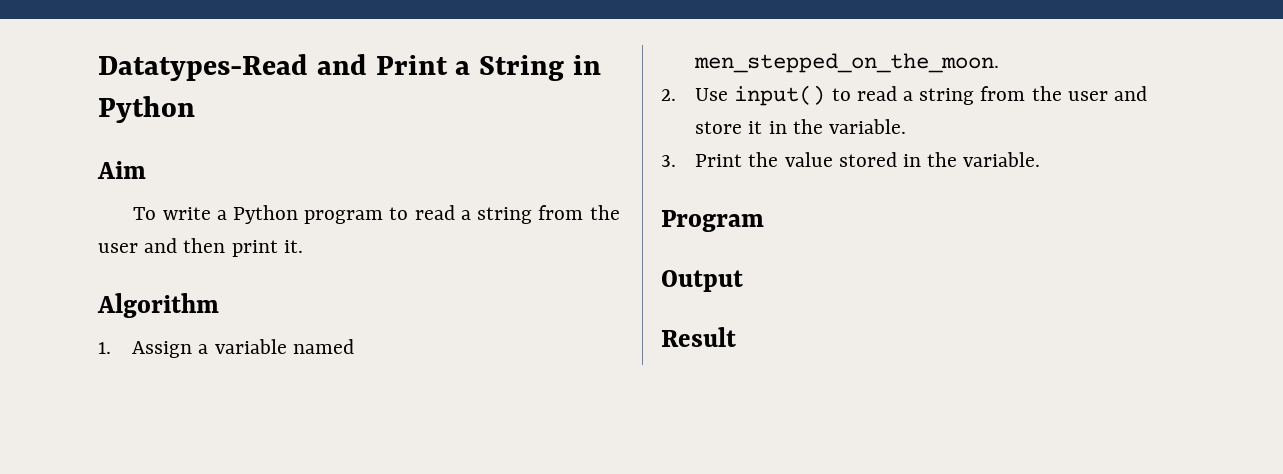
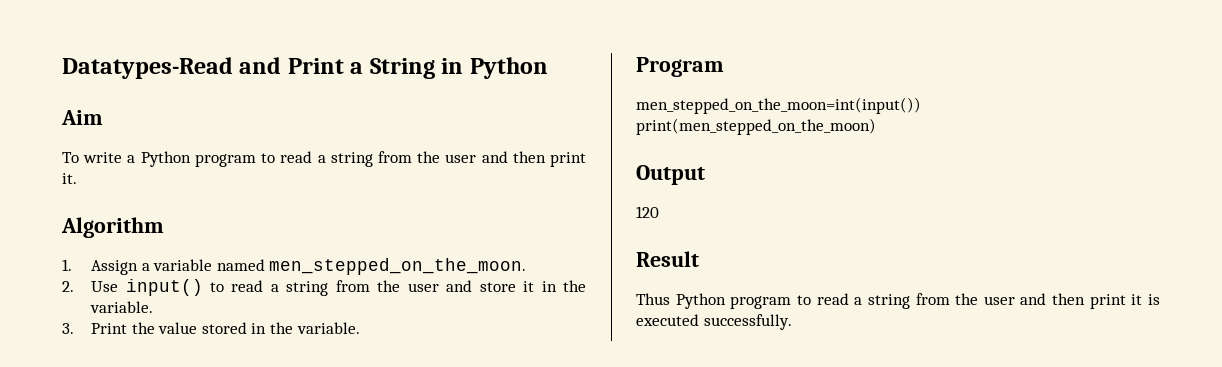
(764, 221) none -> [636,97,921,114] [636,118,876,135] // men_stepped_on_the_moon=int(input()) print(men_stepped_on_the_moon)
(743, 281) none -> [636,206,659,218] // 120
(736, 337) none -> [636,293,1160,309] [636,314,792,330] // Thus Python program to read a string from the user and then print it is executed successfully.

